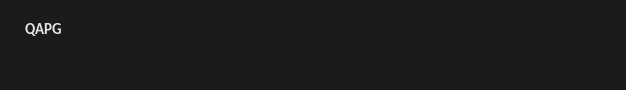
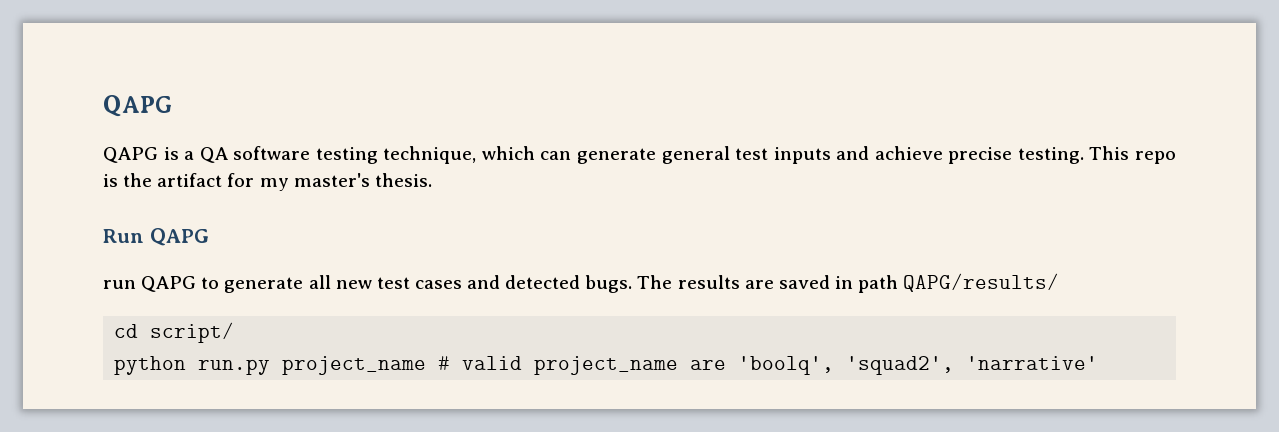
[25,23,62,36] QAPG -> [103,95,172,117] [103,146,1176,164] [103,173,432,191] [103,228,209,246] [103,273,1060,293] [114,322,235,343] [114,356,1099,375] QAPG // QAPG is a QA software testing technique, which can generate general test inputs and achieve precise testing. This repo is the artifact for my master's thesis. // Run QAPG // run QAPG to generate all new test cases and detected bugs. The results are saved in path QAPG/results/ // cd script/ // python run.py project_name # valid project_name are 'boolq', 'squad2', 'narrative'

